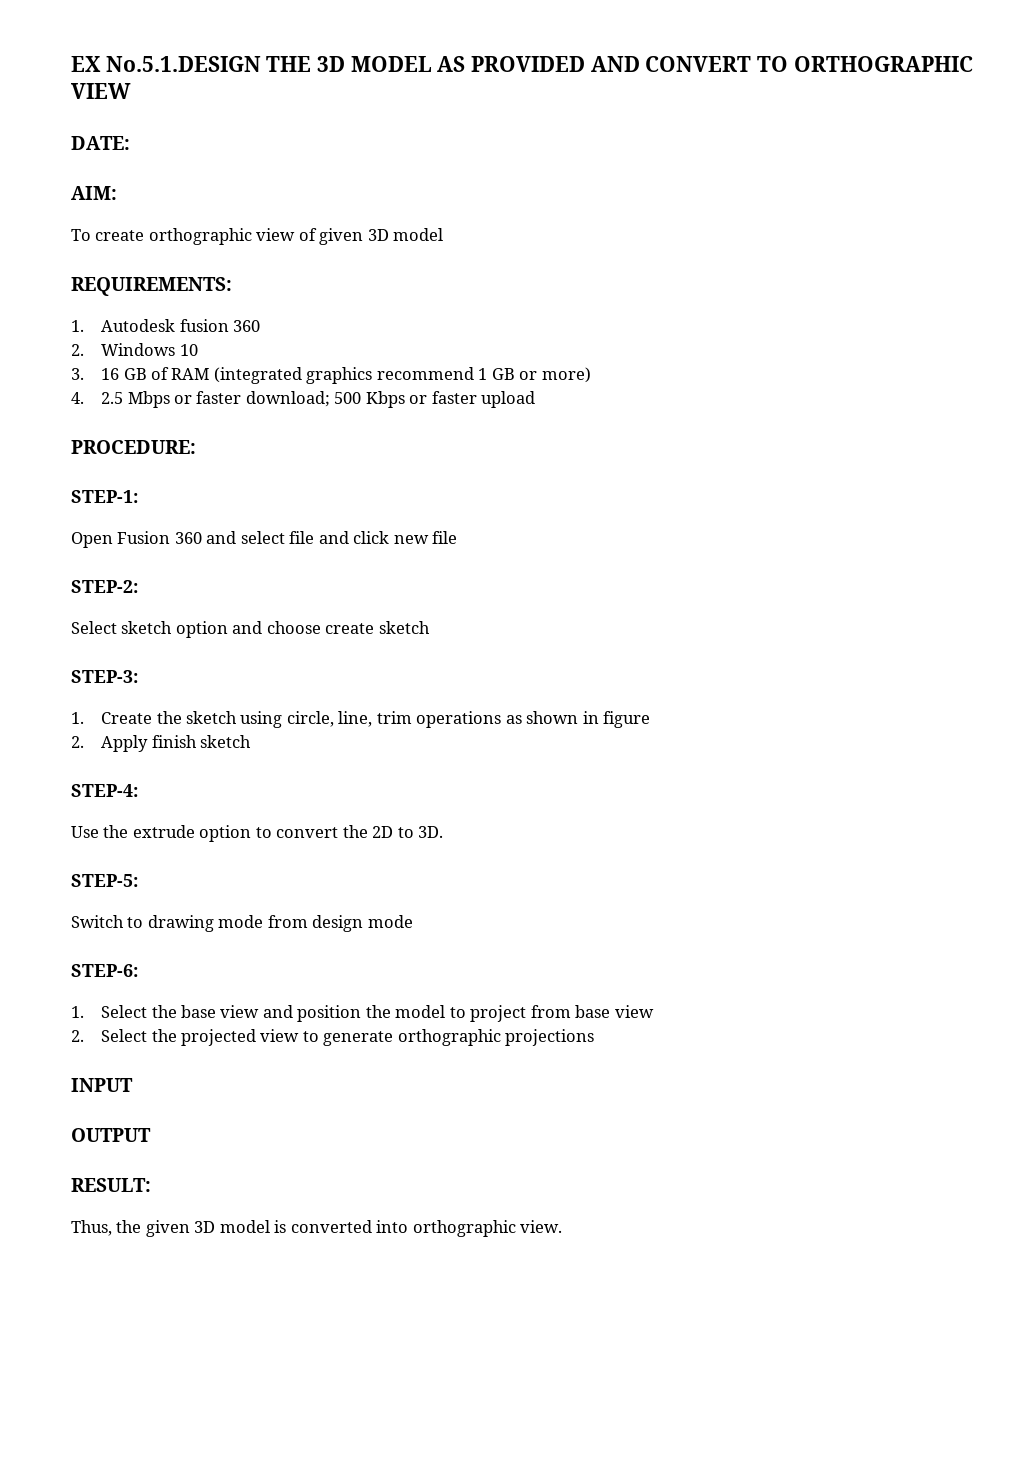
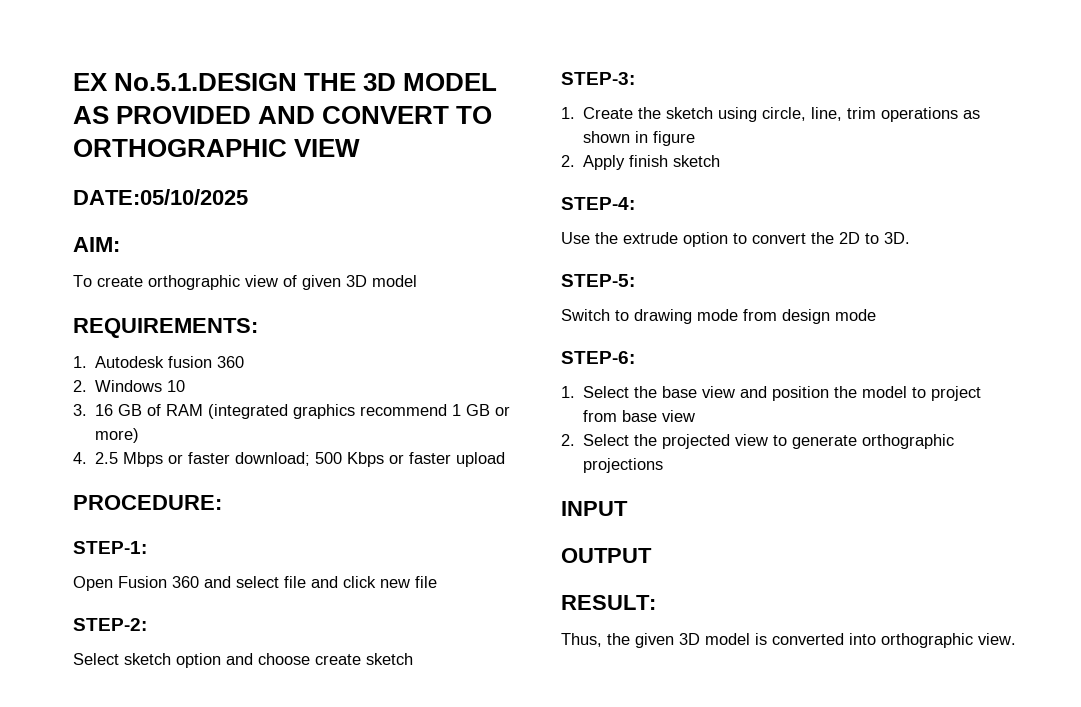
[71,136,130,150] DATE: -> [73,189,248,205] DATE:05/10/2025

